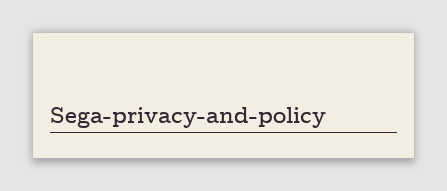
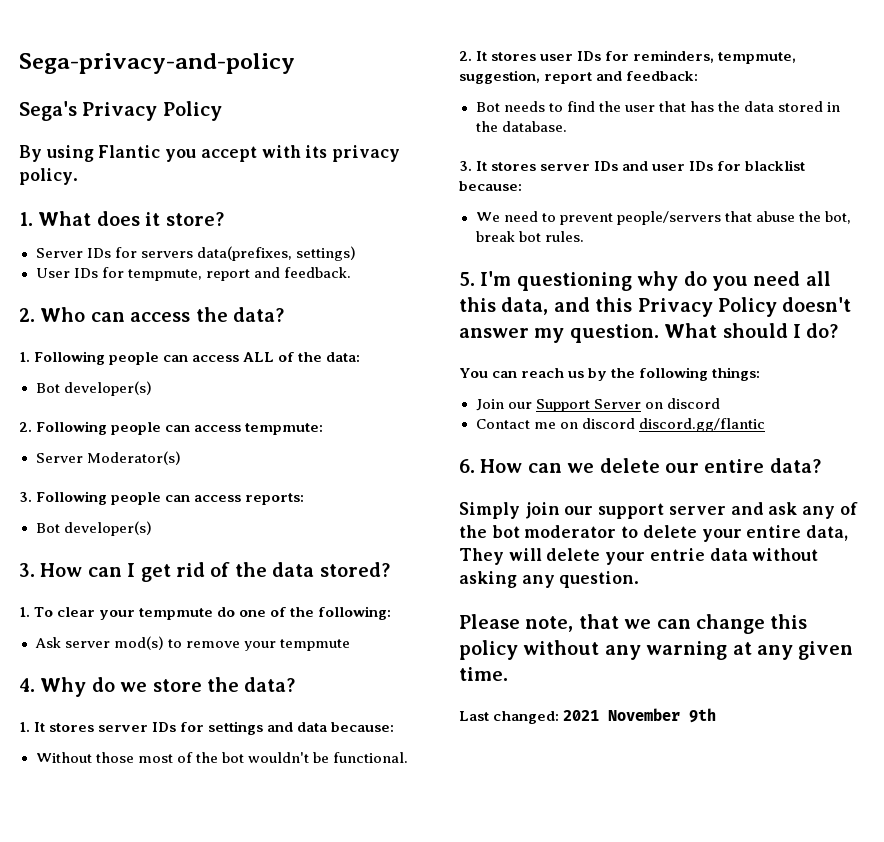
(326, 117) none -> [19,101,222,121] [19,145,401,162] [19,168,78,185] [19,211,224,226] [35,246,356,261] [35,267,351,281] [19,307,284,322] [19,351,361,365] [35,381,152,396] [19,421,324,435] [35,451,181,465] [19,491,305,505] [35,521,152,536] [19,562,390,582] [19,606,392,620] [34,636,350,651] [19,677,296,697] [19,721,395,735] [35,752,408,763] [459,50,797,64] [459,70,699,84] [475,101,841,112] [475,121,567,132] [459,160,806,171] [459,181,522,191] [475,211,851,225] [475,231,584,242] [459,271,831,291] [459,297,852,317] [459,323,839,343] [459,367,761,381] [475,398,720,412] [475,418,765,432] [459,458,821,473] [459,502,858,519] [459,525,849,542] [459,548,819,565] [459,571,640,588] [459,614,808,634] [459,640,854,660] [459,667,508,681] [459,708,717,724] // Sega's Privacy Policy // By using Flantic you accept with its privacy policy. // 1. What does it store? // Server IDs for servers data(prefixes, settings) // User IDs for tempmute, report and feedback. // 2. Who can access the data? // 1. Following people can access ALL of the data: // Bot developer(s) // 2. Following people can access tempmute: // Server Moderator(s) // 3. Following people can access reports: // Bot developer(s) // 3. How can I get rid of the data stored? // 1. To clear your tempmute do one of the following: // Ask server mod(s) to remove your tempmute // 4. Why do we store the data? // 1. It stores server IDs for settings and data because: // Without those most of the bot wouldn't be functional. // 2. It stores user IDs for reminders, tempmute, suggestion, report and feedback: // Bot needs to find the user that has the data stored in the database. // 3. It stores server IDs and user IDs for blacklist because: // We need to prevent people/servers that abuse the bot, break bot rules. // 5. I'm questioning why do you need all this data, and this Privacy Policy doesn't answer my question. What should I do? // You can reach us by the following things: // Join our Support Server on discord // Contact me on discord discord.gg/flantic // 6. How can we delete our entire data? // Simply join our support server and ask any of the bot moderator to delete your entire data, They will delete your entrie data without asking any question. // Please note, that we can change this policy without any warning at any given time. // Last changed: 2021 November 9th

